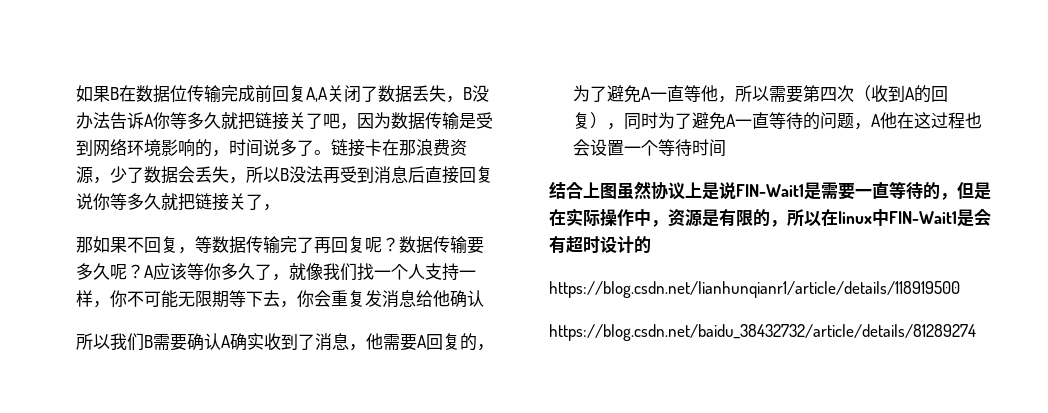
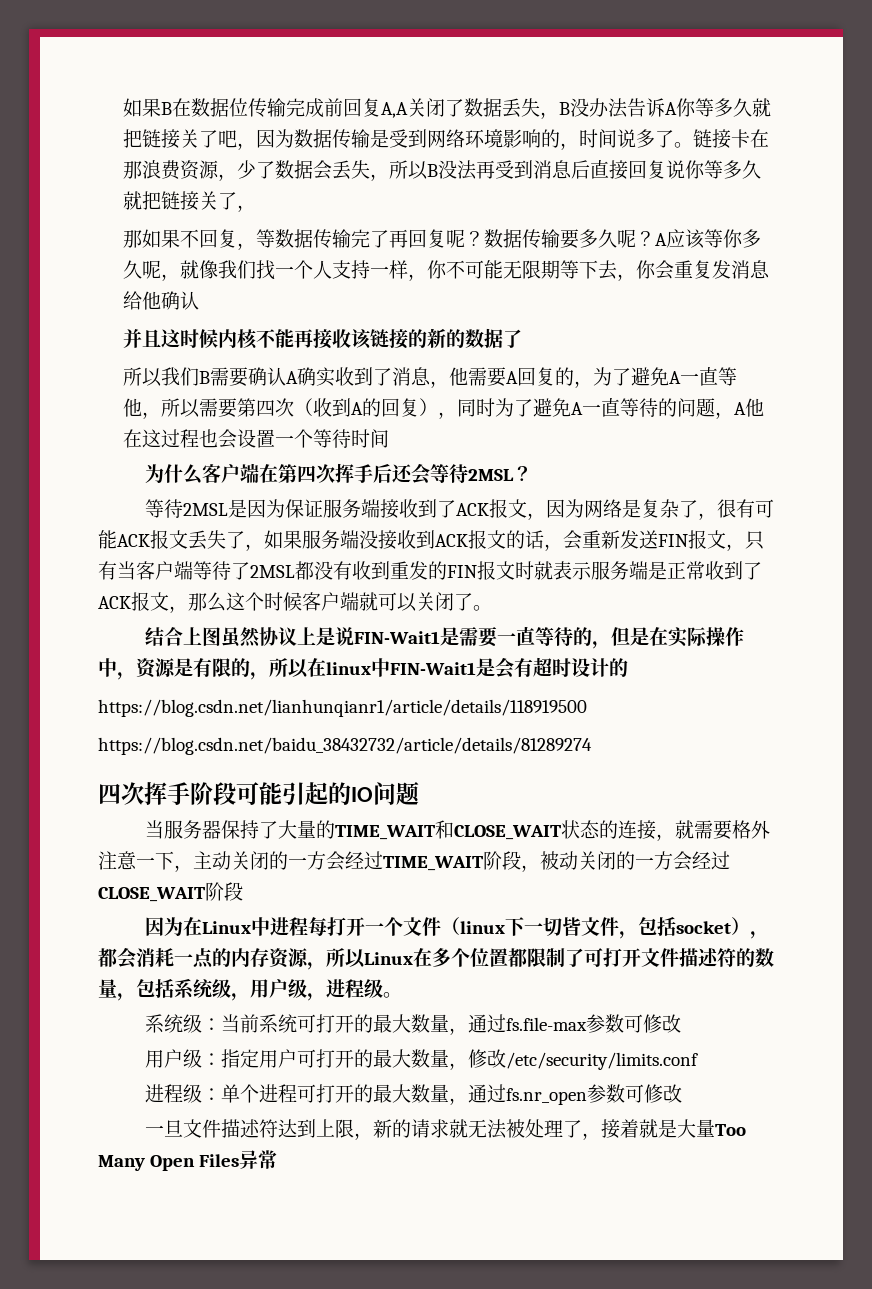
[255,264,273,280] 了 -> [141,260,161,279] 呢
(485, 298) none -> [122,328,522,349] // 并且这时候内核不能再接收该链接的新的数据了
(727, 148) none -> [144,463,532,485] [144,499,774,520] [98,530,764,551] [98,561,762,580] [98,592,492,613] // 为什么客户端在第四次挥手后还会等待2MSL？ // 等待2MSL是因为保证服务端接收到了ACK报文，因为网络是复杂了，很有可能ACK报文丢失了，如果服务端没接收到ACK报文的话，会重新发送FIN报文，只有当客户端等待了2MSL都没有收到重发的FIN报文时就表示服务端是正常收到了ACK报文，那么这个时候客户端就可以关闭了。
(976, 332) none -> [98,781,419,805] [144,820,770,841] [98,851,730,872] [98,882,243,902] [144,917,769,939] [98,947,774,970] [98,978,402,1001] [144,1014,681,1035] [144,1049,698,1070] [144,1084,682,1105] [144,1119,746,1140] [98,1150,278,1171] // 四次挥手阶段可能引起的IO问题 // 当服务器保持了⼤量的TIME_WAIT和CLOSE_WAIT状态的连接，就需要格外注意⼀下，主动关闭的一方会经过TIME_WAIT阶段，被动关闭的一方会经过CLOSE_WAIT阶段 // 因为在Linux中进程每打开⼀个⽂件（linux下⼀切皆⽂件，包括socket），都会消耗⼀点的内存资源，所以Linux在多个位置都限制了可打开文件描述符的数量，包括系统级，用户级，进程级。 // 系统级：当前系统可打开的最⼤数量，通过fs.file-max参数可修改 // ⽤户级：指定⽤户可打开的最⼤数量，修改/etc/security/limits.conf // 进程级：单个进程可打开的最⼤数量，通过fs.nr_open参数可修改 // ⼀旦文件描述符达到上限，新的请求就无法被处理了，接着就是⼤量Too Many Open Files异常

